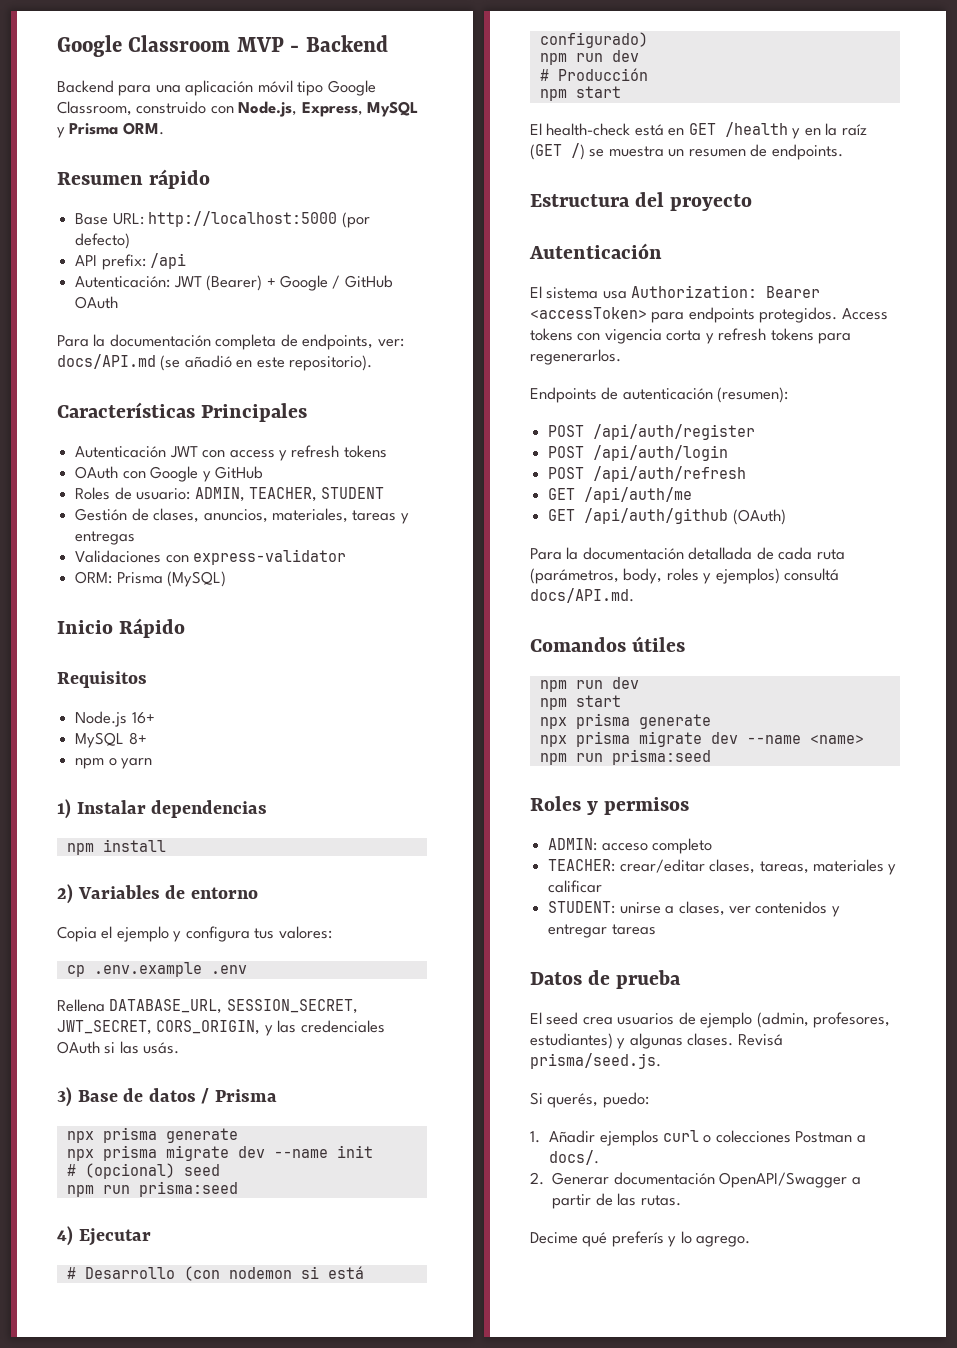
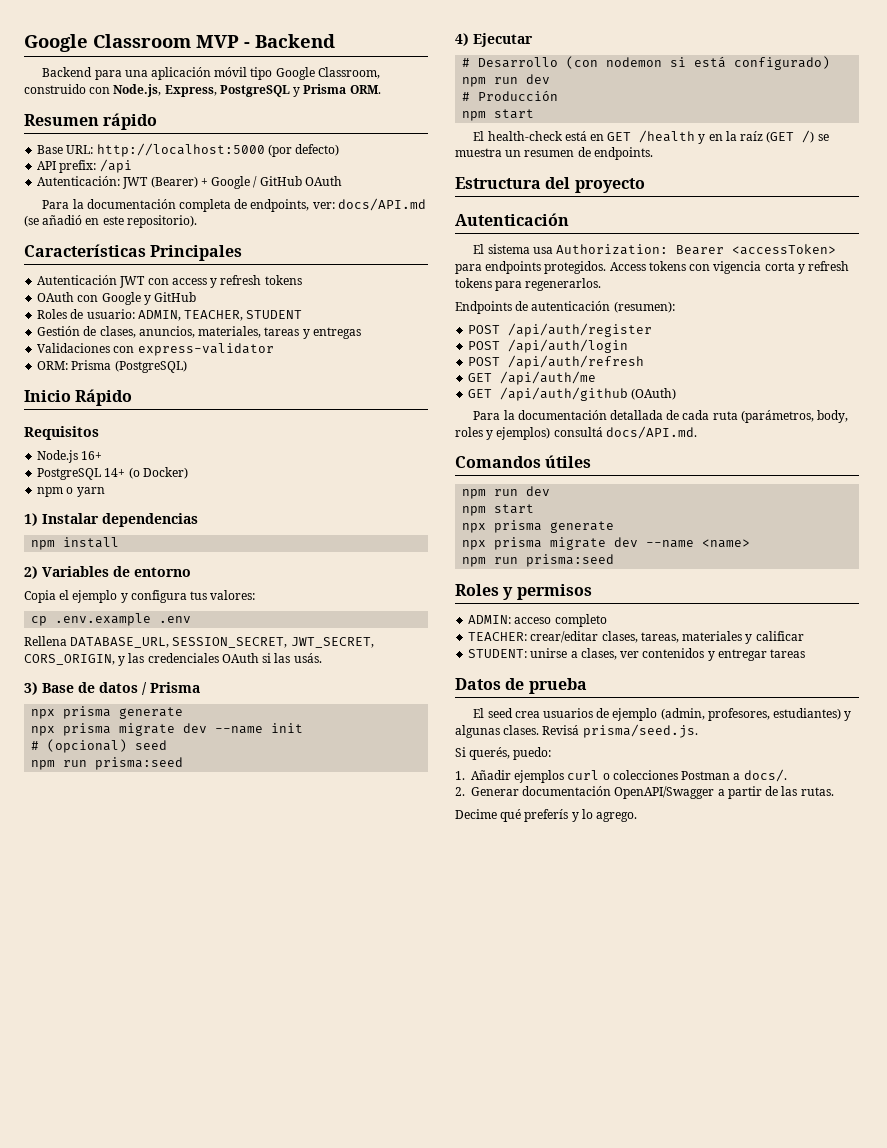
[367,101,419,117] MySQL -> [219,85,290,97] PostgreSQL
[167,571,227,587] (MySQL) -> [114,360,187,373] (PostgreSQL)
[75,732,147,748] MySQL 8+ -> [37,467,188,480] PostgreSQL 14+ (o Docker)

